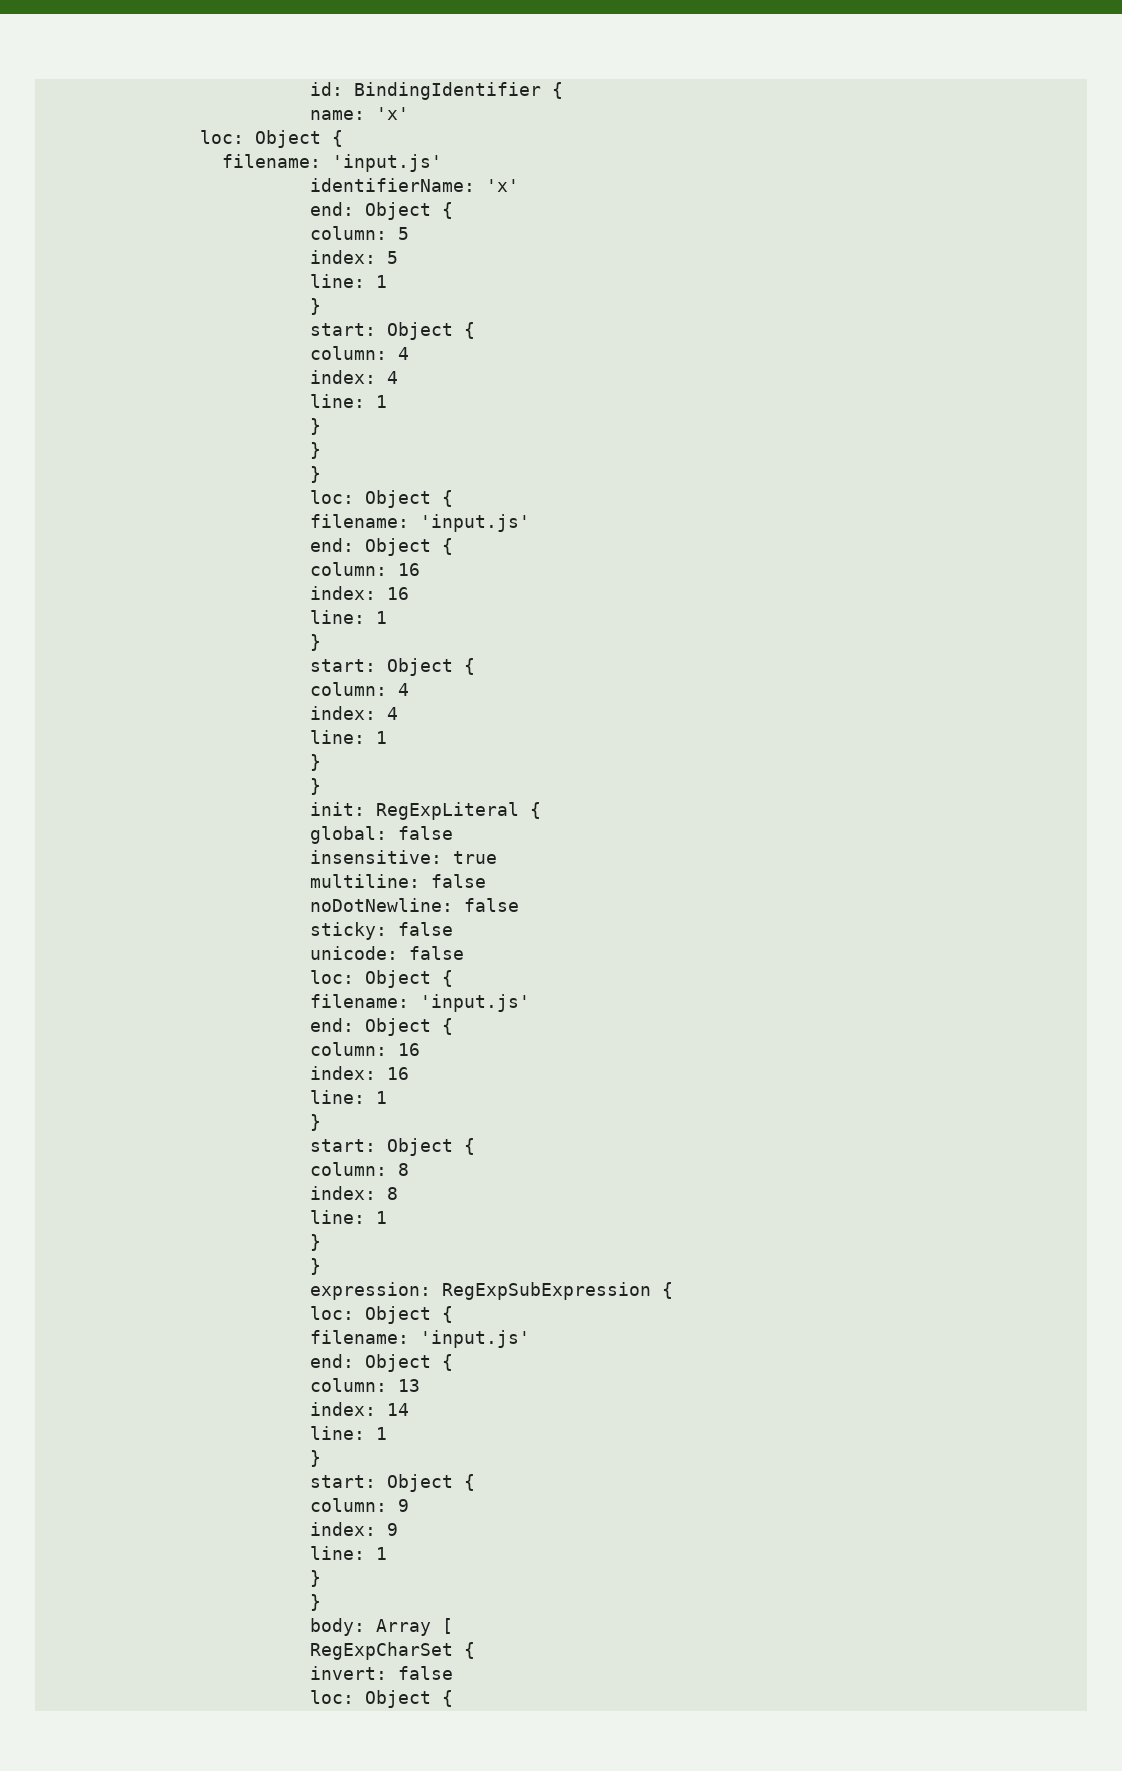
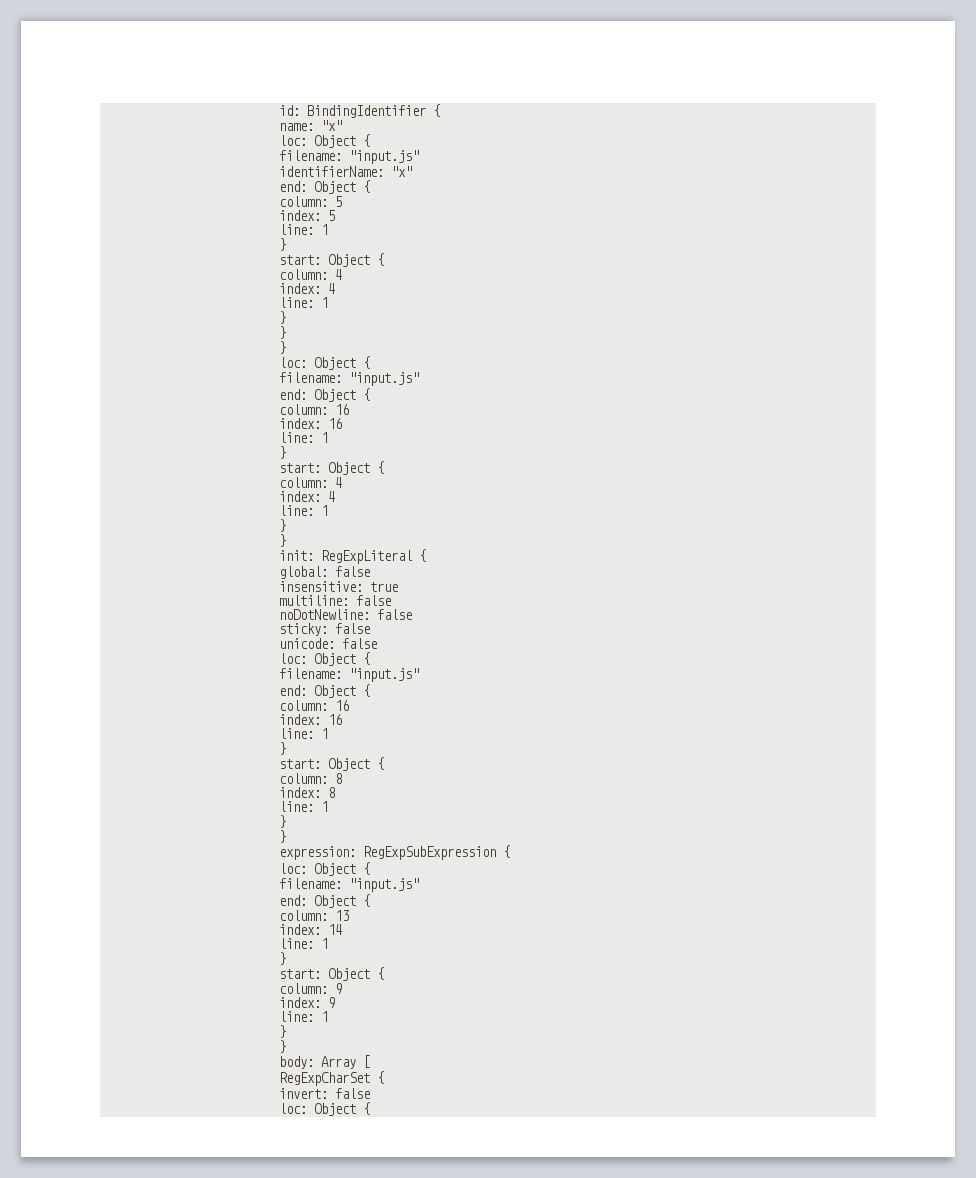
[376,107,410,120] [200,130,344,148] [222,154,443,172] 'x' // loc: Object { // filename: 'input.js' -> [320,120,342,131] [278,134,370,148] [278,150,419,164] "x" // loc: Object { // filename: "input.js"
[486,179,520,192] 'x' -> [390,166,412,177] "x"
[420,514,531,532] 'input.js' -> [348,372,419,386] "input.js"
[420,994,531,1012] 'input.js' -> [348,668,419,682] "input.js"
[420,1330,531,1348] 'input.js' -> [348,878,419,892] "input.js"

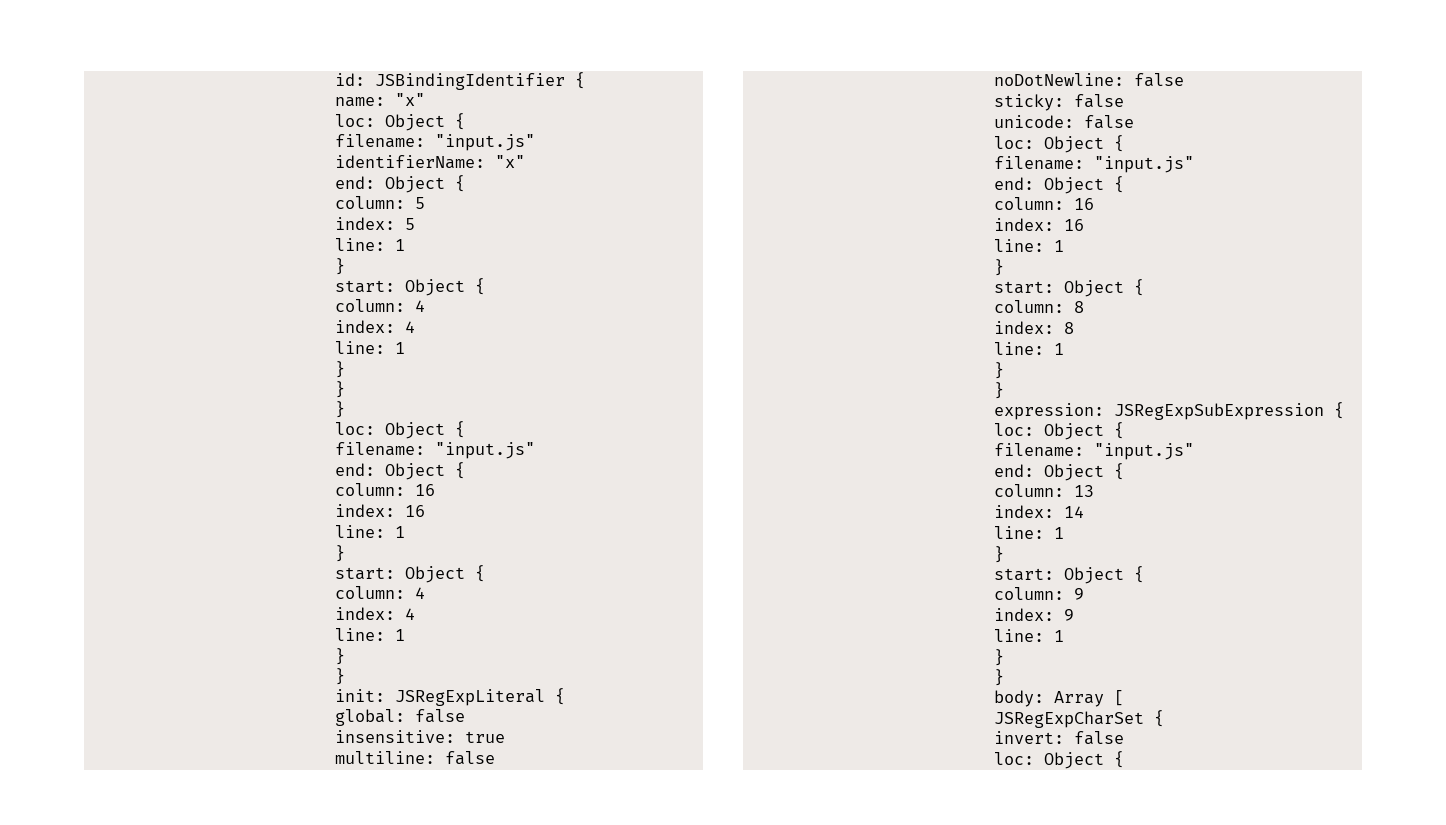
[306,105,426,118] BindingIdentifier -> [375,73,566,90] JSBindingIdentifier
[320,550,412,564] RegExpLiteral -> [395,689,546,706] JSRegExpLiteral
[362,846,496,860] RegExpSubExpression -> [1114,403,1325,420] JSRegExpSubExpression
[278,1072,370,1086] RegExpCharSet -> [994,711,1145,728] JSRegExpCharSet

